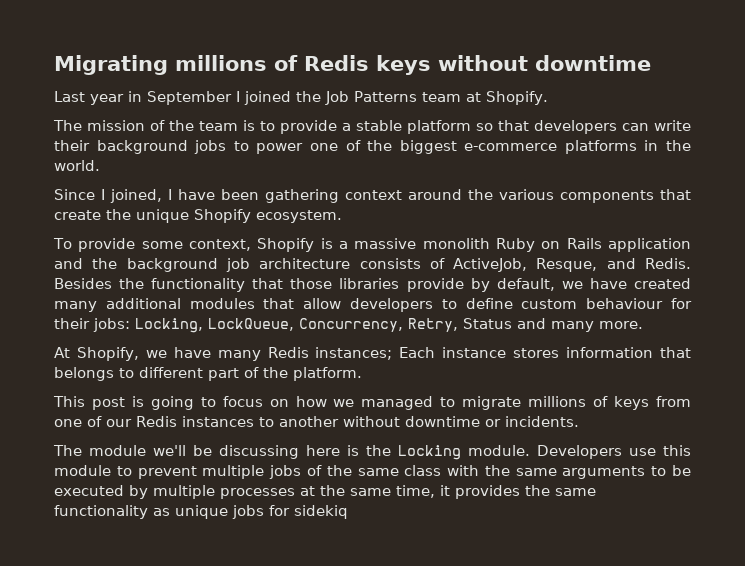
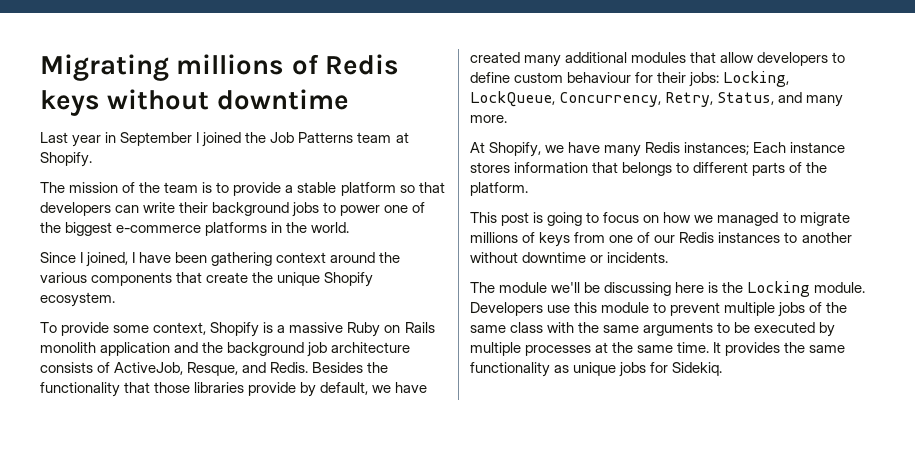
[422,238,490,249] monolith -> (344, 327) none
(602, 243) none -> [40,342,96,353] monolith
[463,318,512,329] Status -> [717,92,775,105] Status,
[208,368,239,381] part -> [752,162,786,176] parts
[396,485,450,498] time, it -> [677,342,722,353] time. It
[294,505,348,519] sidekiq -> [672,362,723,376] Sidekiq.

